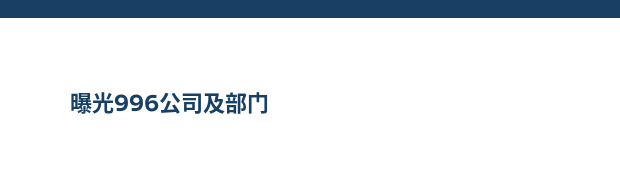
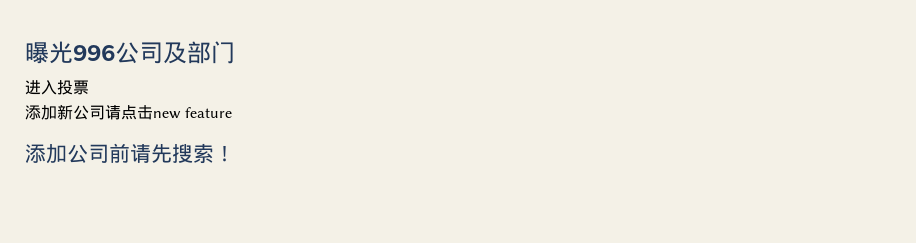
(269, 103) none -> [25,80,89,95] [25,104,233,120] [25,143,235,164] // 进入投票 // 添加新公司请点击new feature // 添加公司前请先搜索！

